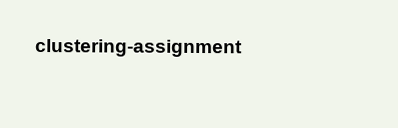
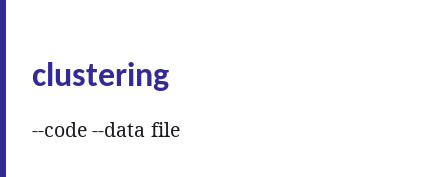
[35,38,243,58] clustering-assignment -> [32,62,169,91] [32,122,180,137] clustering // --code --data file

